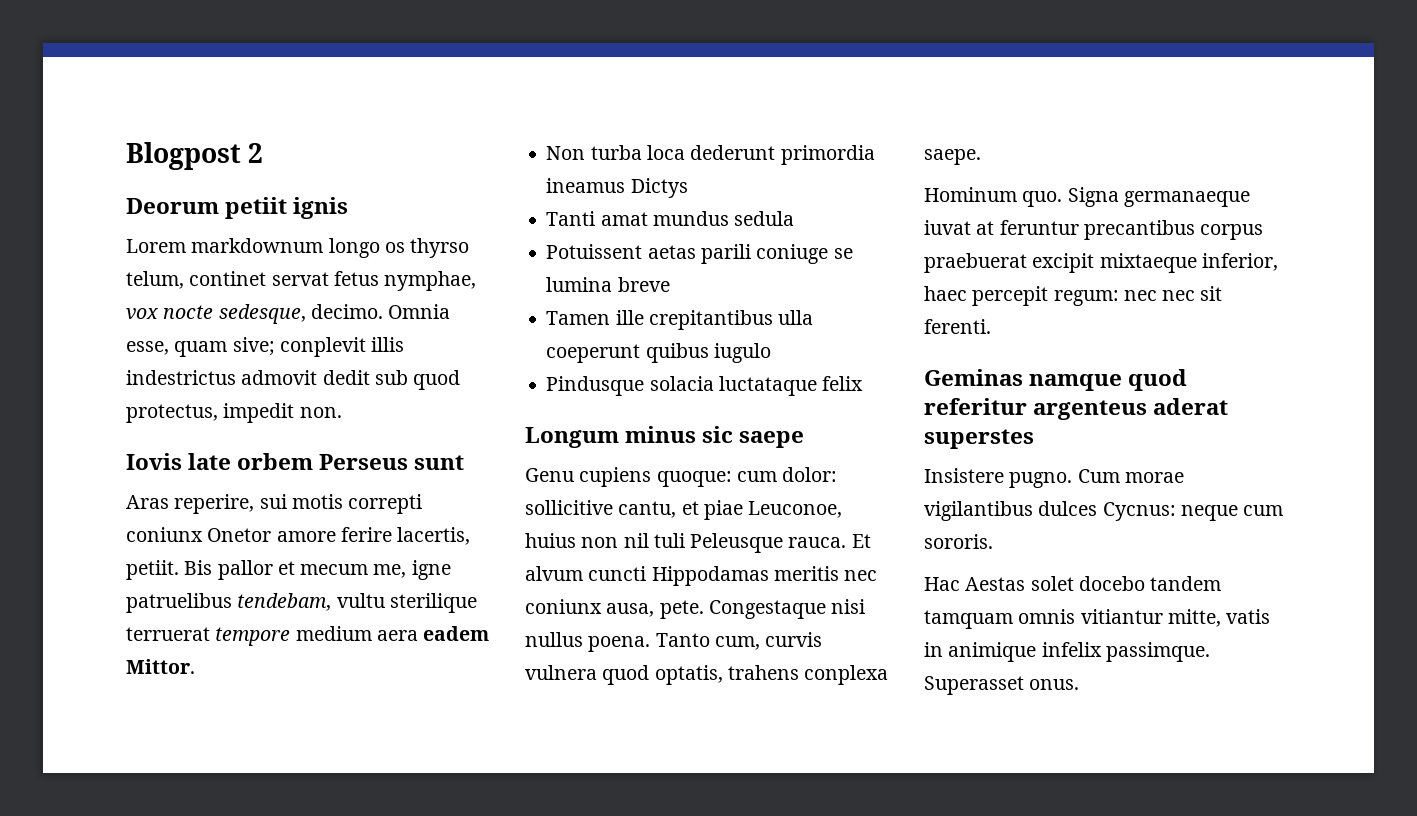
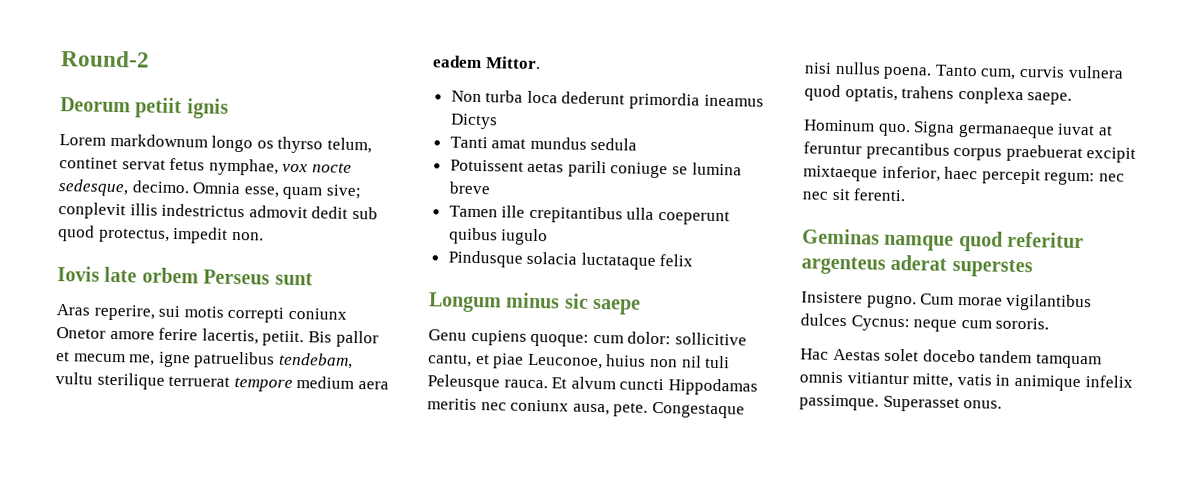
[126,142,264,170] Blogpost 2 -> [60,50,150,68] Round-2

